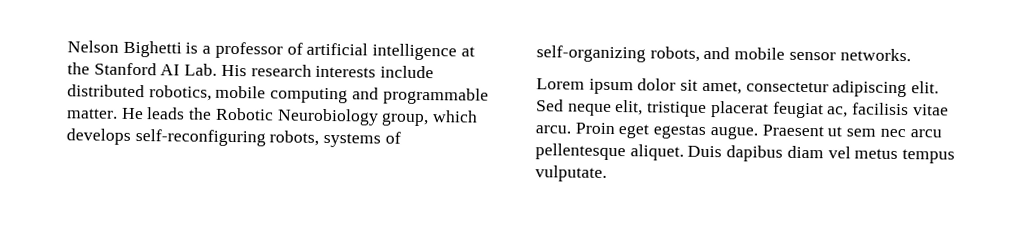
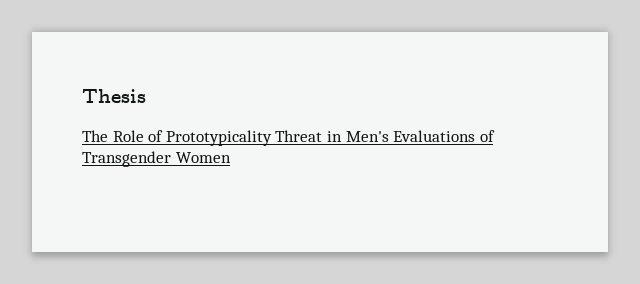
[67,40,475,61] [67,62,435,79] [67,84,489,105] [66,107,479,127] [66,128,401,148] [536,45,911,63] [536,78,940,98] [536,99,949,119] [535,122,942,140] [535,143,956,164] [535,165,607,182] Nelson Bighetti is a professor of artificial intelligence at the Stanford AI Lab. His research interests include distributed robotics, mobile computing and programmable matter. He leads the Robotic Neurobiology group, which develops self-reconfiguring robots, systems of self-organizing robots, and mobile sensor networks. // Lorem ipsum dolor sit amet, consectetur adipiscing elit. Sed neque elit, tristique placerat feugiat ac, facilisis vitae arcu. Proin eget egestas augue. Praesent ut sem nec arcu pellentesque aliquet. Duis dapibus diam vel metus tempus vulputate. -> [82,89,146,103] [82,130,495,146] [82,151,231,167] Thesis // The Role of Prototypicality Threat in Men's Evaluations of Transgender Women

